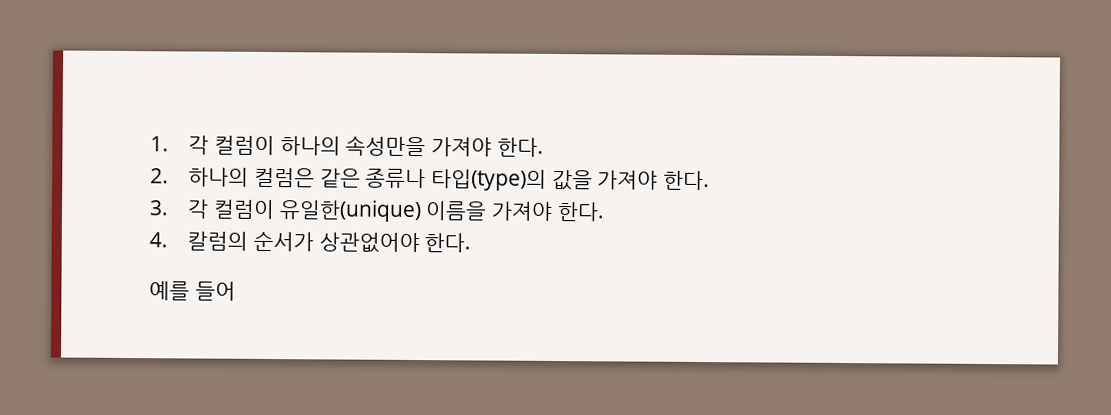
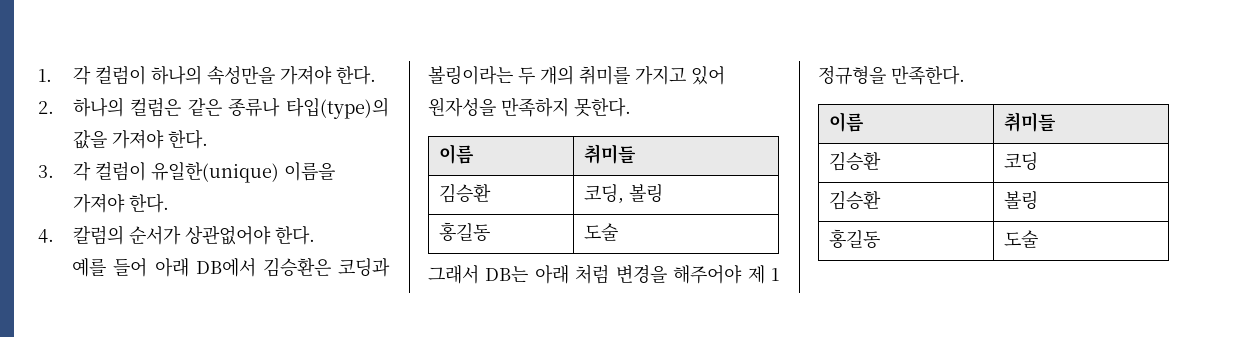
(236, 291) none -> [154,258,390,277] [428,65,725,85] [428,97,631,117] [438,144,474,164] [583,144,636,164] [438,184,491,203] [583,184,663,204] [438,222,490,241] [583,223,618,241] [428,264,779,284] [818,65,965,85] [828,112,864,132] [1003,112,1056,132] [828,152,881,171] [1003,152,1038,170] [828,191,881,210] [1003,191,1038,210] [828,229,880,248] [1003,230,1038,248] 아래 DB에서 김승환은 코딩과 볼링이라는 두 개의 취미를 가지고 있어 원자성을 만족하지 못한다. // 이름 | 취미들 // 김승환 | 코딩, 볼링 // 홍길동 | 도술 // 그래서 DB는 아래 처럼 변경을 해주어야 제 1 정규형을 만족한다. // 이름 | 취미들 // 김승환 | 코딩 // 김승환 | 볼링 // 홍길동 | 도술

